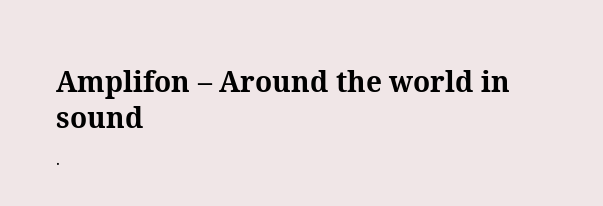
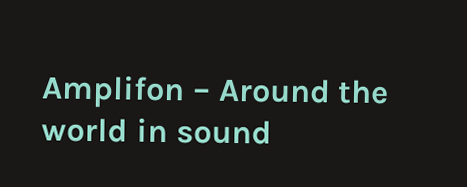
[56,162,60,165] // . -> (272, 132) none

